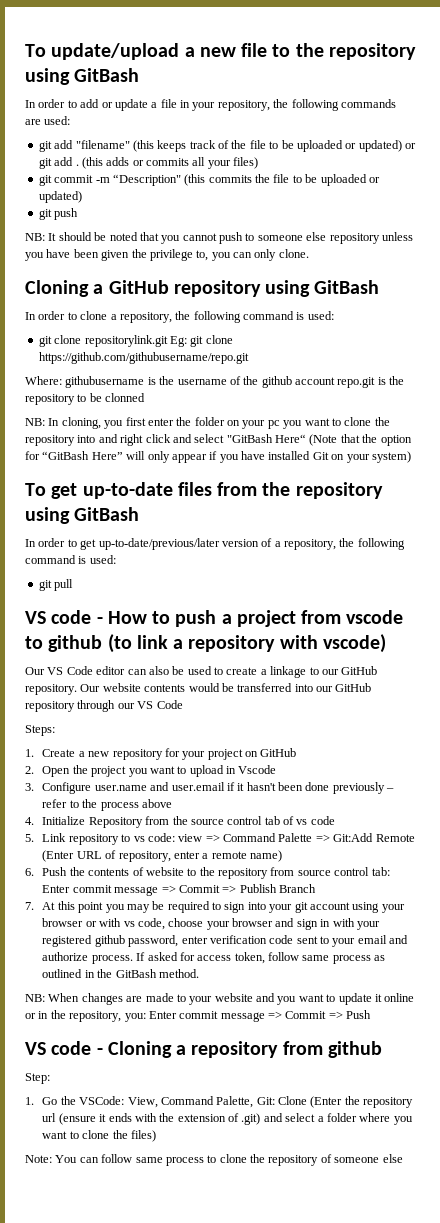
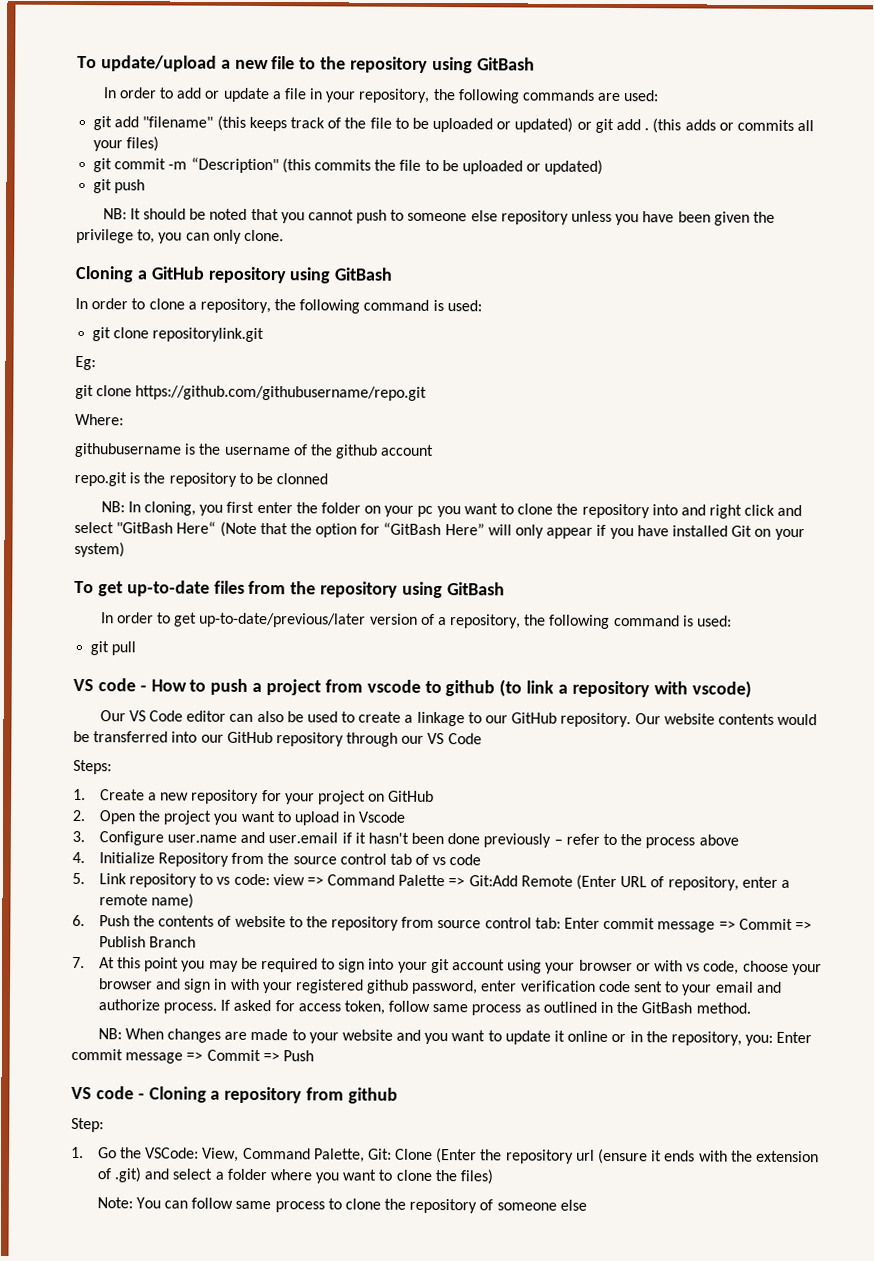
(168, 341) none -> (265, 335) //
(187, 341) none -> (96, 363) //
(62, 380) none -> (124, 419) //
(335, 381) none -> (435, 450) //

